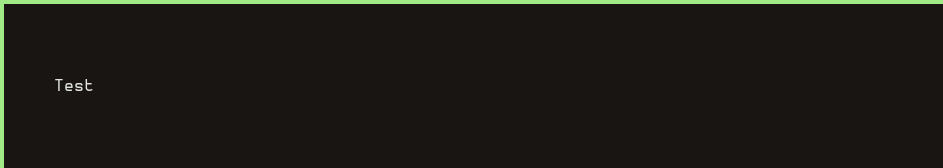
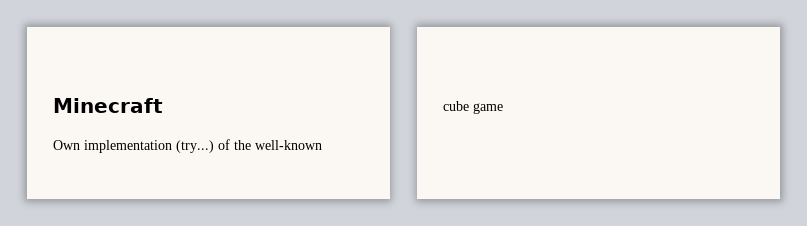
[54,79,94,91] Test -> [53,98,163,113] [53,139,322,153] [443,101,503,114] Minecraft // Own implementation (try...) of the well-known cube game

